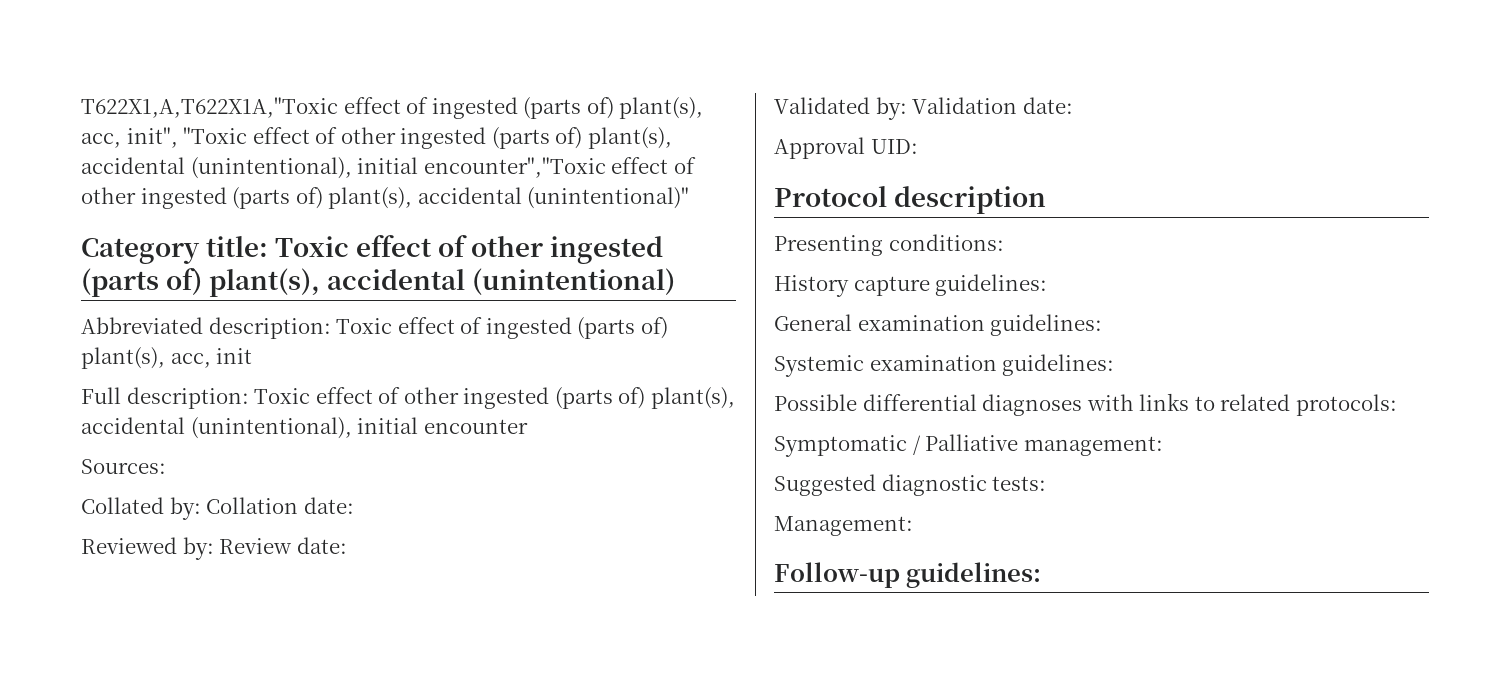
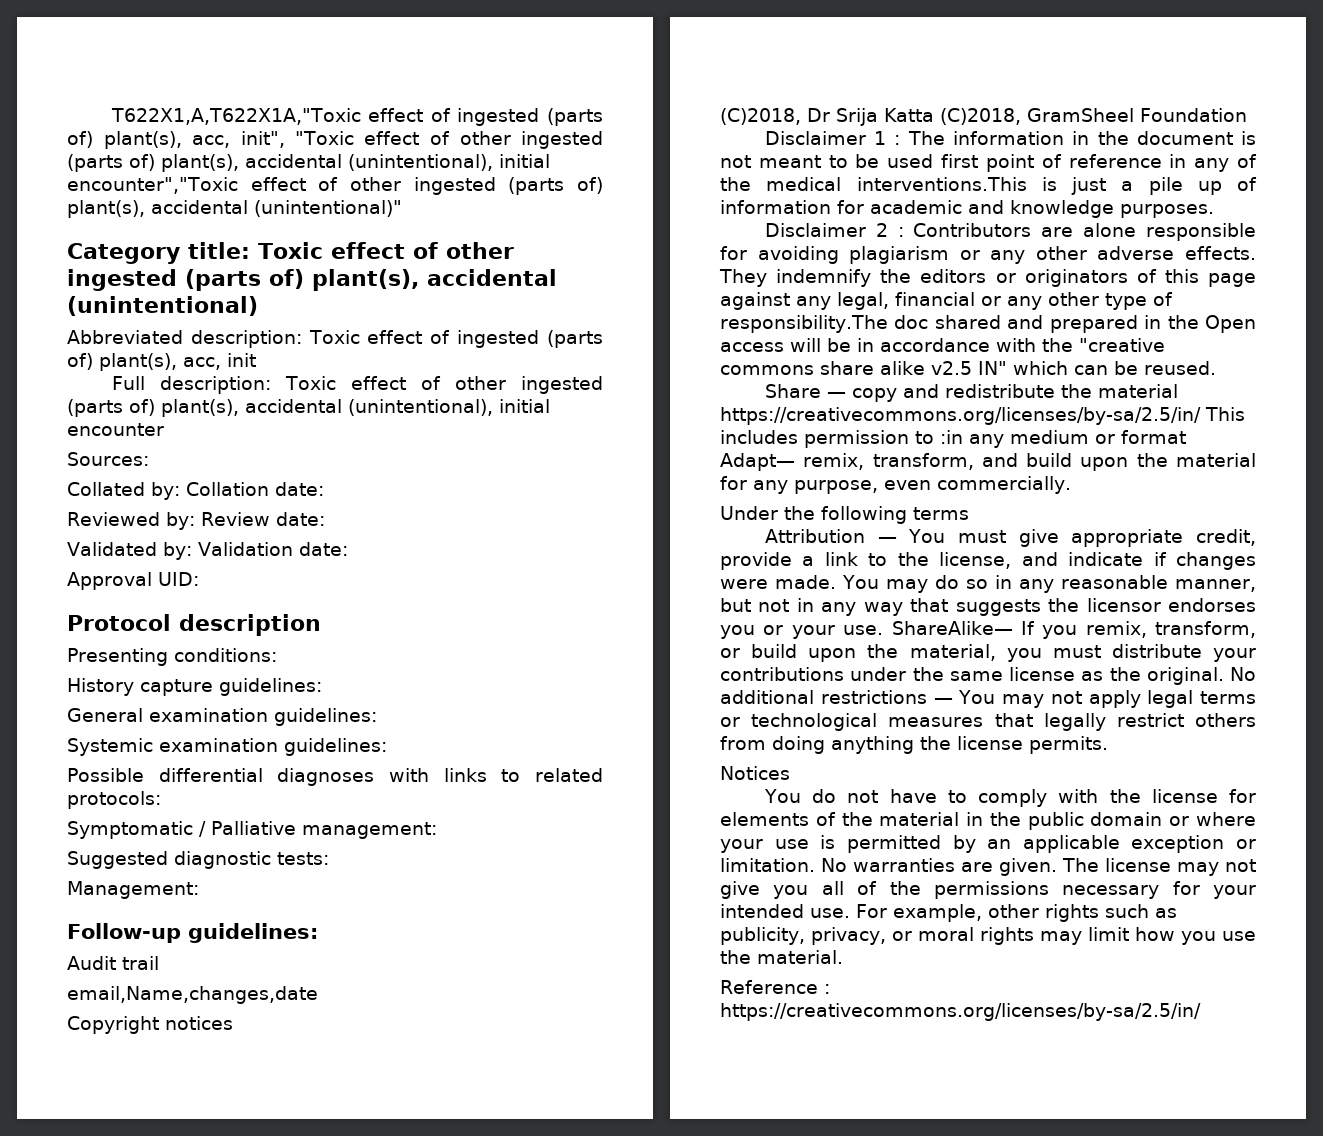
(1042, 575) none -> [67,956,159,970] [67,986,318,1004] [67,1016,233,1034] [720,108,1247,126] [764,131,1256,145] [720,154,1257,172] [720,177,1257,195] [720,200,1214,218] [764,223,1256,241] [720,246,1256,264] [719,269,1256,287] [720,292,1173,310] [720,315,1256,333] [720,338,1165,352] [720,361,1216,375] [764,384,1178,402] [720,407,1245,425] [720,430,1186,448] [720,453,1256,471] [720,476,1071,494] [720,506,969,524] [764,529,1256,547] [720,552,1256,570] [720,575,1256,593] [720,598,1256,616] [720,621,1256,639] [720,644,1256,662] [720,667,1256,685] [720,690,1256,708] [720,713,1256,731] [720,736,1108,754] [720,766,790,780] [763,789,1256,807] [720,812,1256,830] [720,835,1256,853] [720,858,1256,876] [720,881,1256,899] [720,904,1177,922] [720,927,1256,945] [720,950,843,964] [720,980,830,994] [720,1003,1201,1021] // Audit trail // email,Name,changes,date // Copyright notices // (C)2018, Dr Srija Katta (C)2018, GramSheel Foundation // Disclaimer 1 : The information in the document is not meant to be used first point of reference in any of the medical interventions.This is just a pile up of information for academic and knowledge purposes. // Disclaimer 2 : Contributors are alone responsible for avoiding plagiarism or any other adverse effects. They indemnify the editors or originators of this page against any legal, financial or any other type of responsibility.The doc shared and prepared in the Open access will be in accordance with the "creative commons share alike v2.5 IN" which can be reused. // Share — copy and redistribute the material https://creativecommons.org/licenses/by-sa/2.5/in/ This includes permission to :in any medium or format Adapt— remix, transform, and build upon the material for any purpose, even commercially. // Under the following terms // Attribution — You must give appropriate credit, provide a link to the license, and indicate if changes were made. You may do so in any reasonable manner, but not in any way that suggests the licensor endorses you or your use. ShareAlike— If you remix, transform, or build upon the material, you must distribute your contributions under the same license as the original. No additional restrictions — You may not apply legal terms or technological measures that legally restrict others from doing anything the license permits. // Notices // You do not have to comply with the license for elements of the material in the public domain or where your use is permitted by an applicable exception or limitation. No warranties are given. The license may not give you all of the permissions necessary for your intended use. For example, other rights such as publicity, privacy, or moral rights may limit how you use the material. // Reference : https://creativecommons.org/licenses/by-sa/2.5/in/

